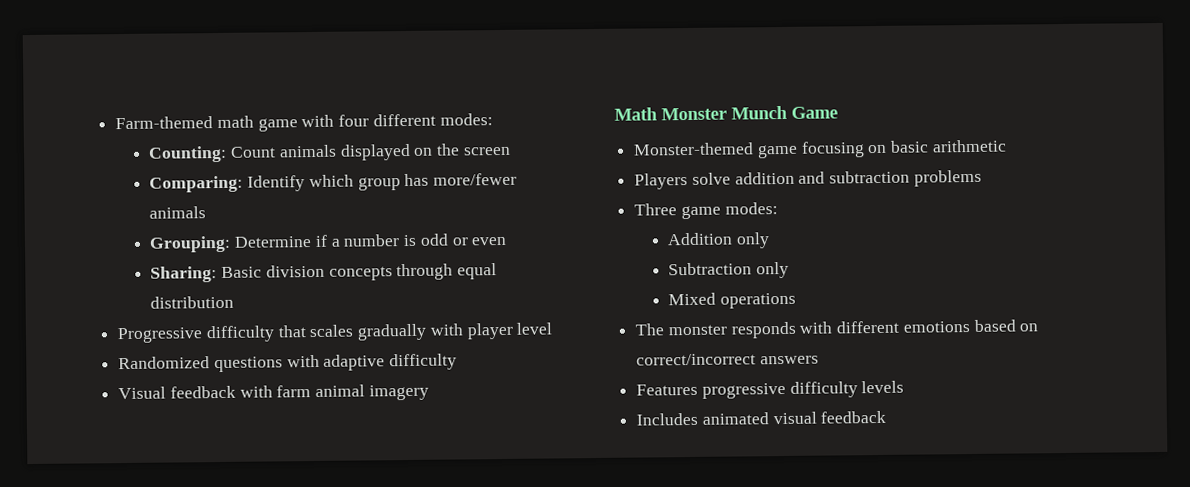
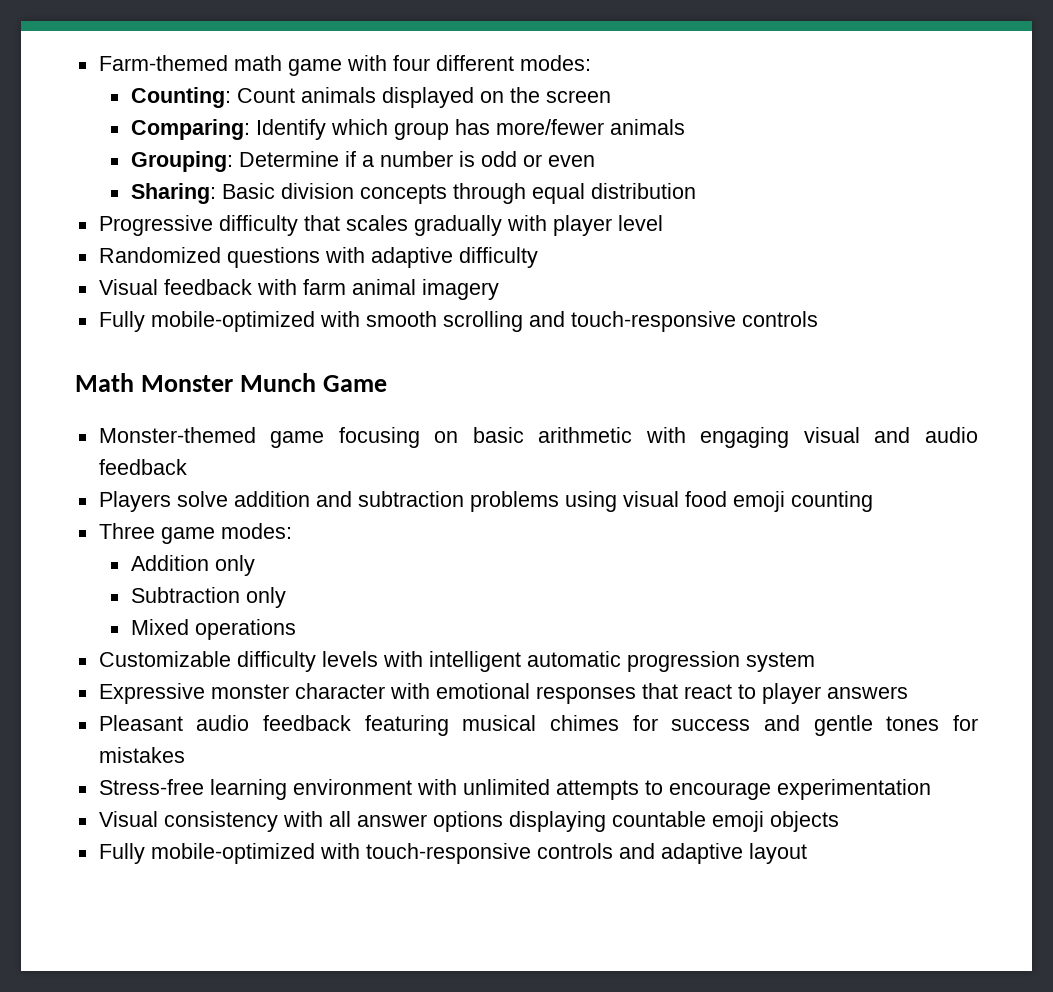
(429, 392) none -> [98,311,818,332] // Fully mobile-optimized with smooth scrolling and touch-responsive controls
(1007, 146) none -> [645,427,978,448] [98,459,187,475] with engaging visual and audio feedback
(982, 178) none -> [564,491,873,512] using visual food emoji counting
[635,319,1039,339] [636,353,819,366] [636,380,905,399] [636,410,887,426] The monster responds with different emotions based on correct/incorrect answers // Features progressive difficulty levels // Includes animated visual feedback -> [98,651,815,672] [98,683,908,704] [98,715,978,736] [98,747,185,763] [98,779,931,800] [98,811,839,832] [98,843,807,864] Customizable difficulty levels with intelligent automatic progression system // Expressive monster character with emotional responses that react to player answers // Pleasant audio feedback featuring musical chimes for success and gentle tones for mistakes // Stress-free learning environment with unlimited attempts to encourage experimentation // Visual consistency with all answer options displaying countable emoji objects // Fully mobile-optimized with touch-responsive controls and adaptive layout

